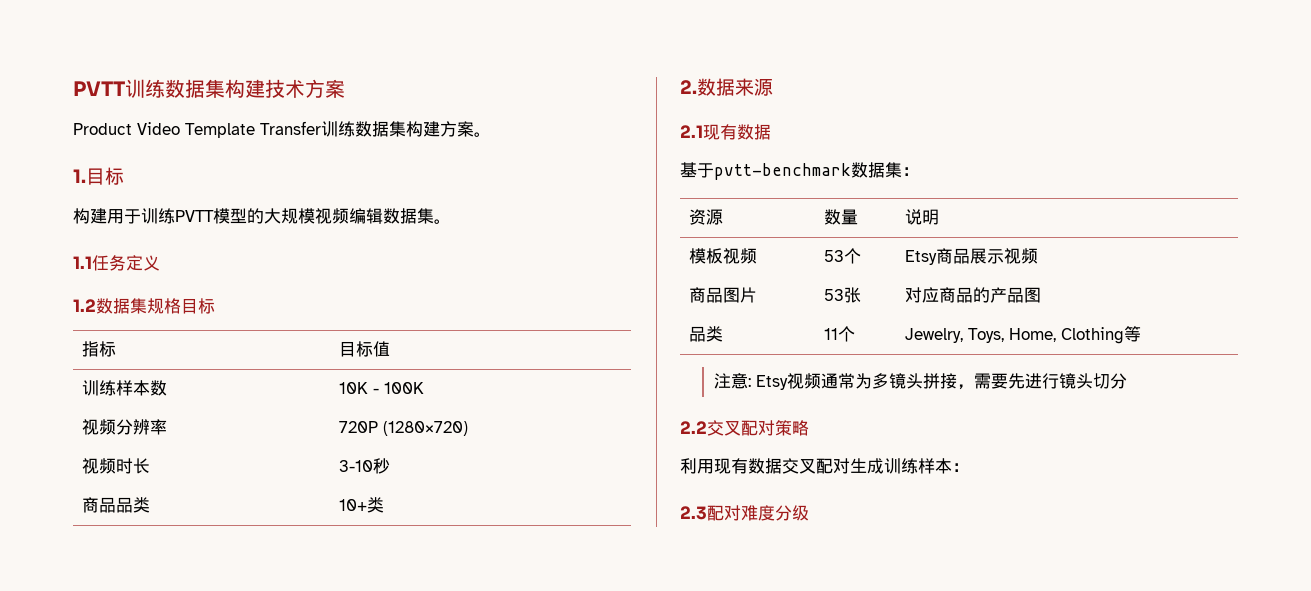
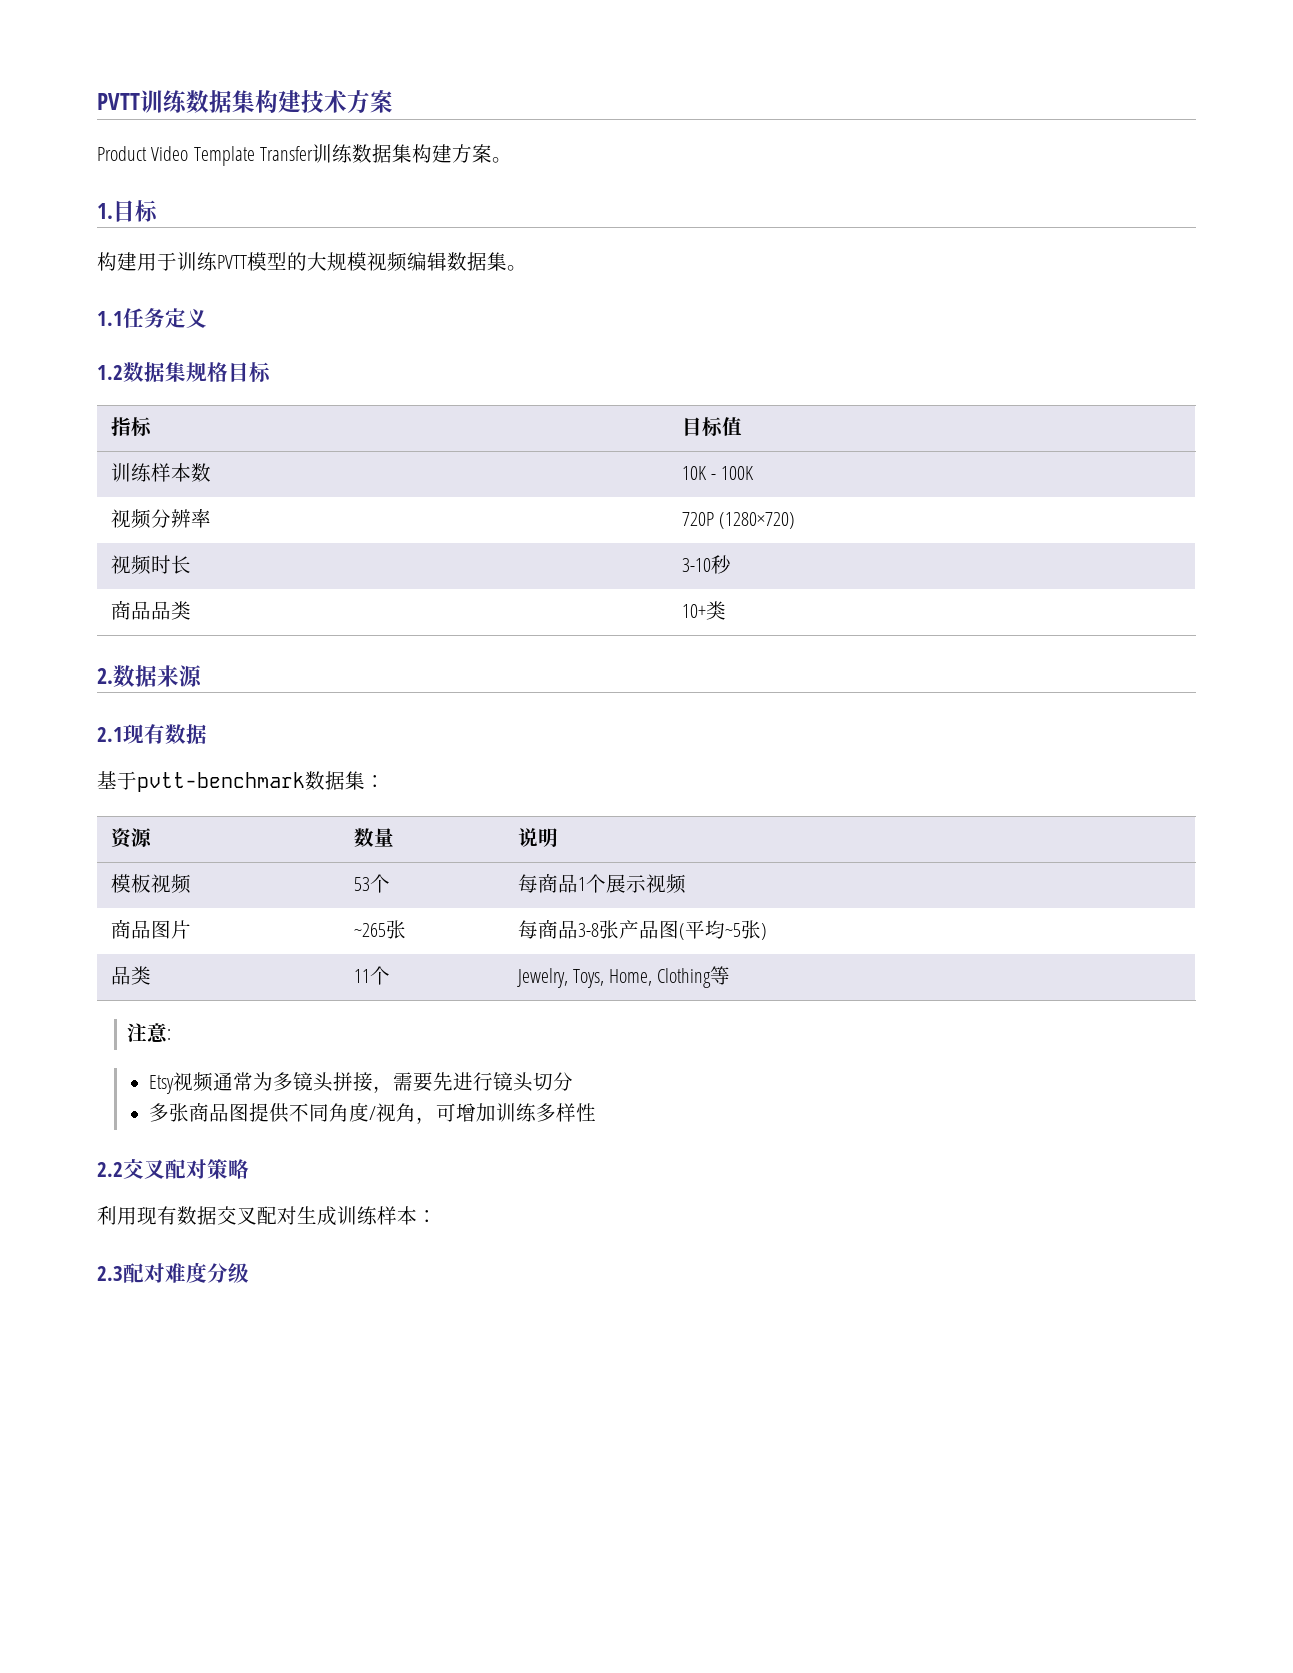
[905,248,971,265] Etsy商品 -> [517,874,606,893] 每商品1个
[824,289,845,301] 53 -> [353,923,386,937] ~265
[905,287,991,303] 对应商品的 -> [517,920,619,939] 每商品3-8张
(1042, 295) none -> [678,920,767,940] (平均~5张)
(751, 382) none -> (172, 1034) //
(1127, 381) none -> [148,1103,596,1124] // 多张商品图提供不同角度/视角，可增加训练多样性

